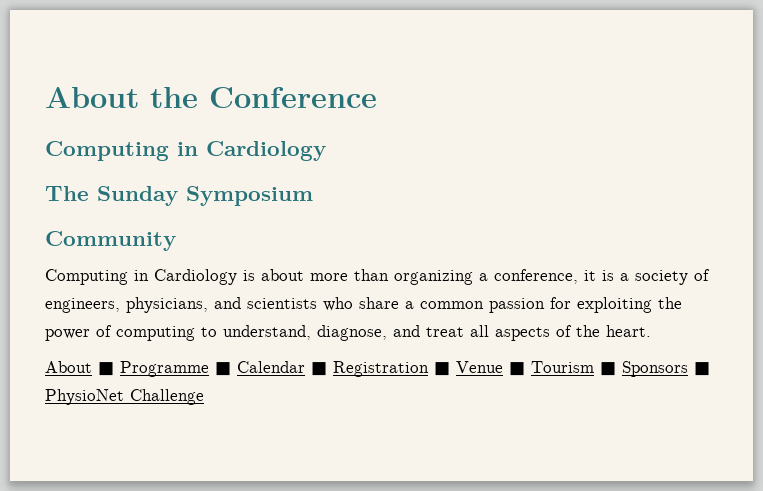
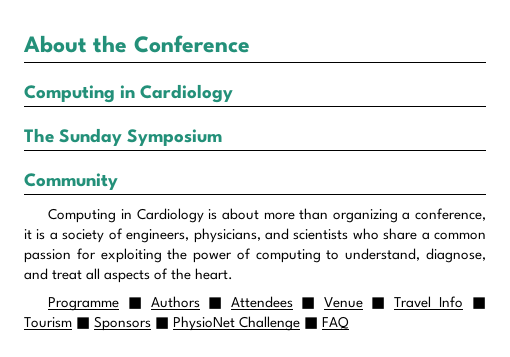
[45,361,503,377] About ■ Programme ■ Calendar ■ Registration ■ Venue -> [48,296,464,311] Programme ■ Authors ■ Attendees ■ Venue ■ Travel Info
(204, 397) none -> [304,316,350,329] ■ FAQ

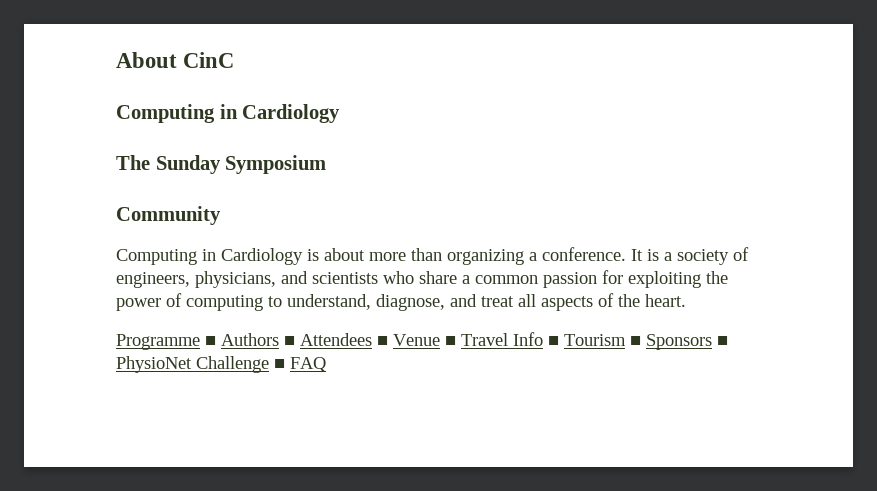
[93,35,250,53] the Conference -> [183,52,235,68] CinC
[414,208,486,221] [24,229,32,240] conference, it -> [542,247,643,261] conference. It

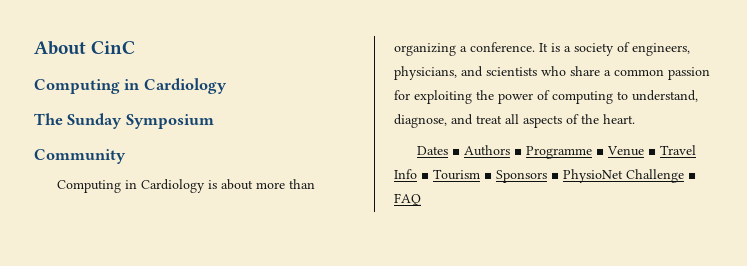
[116,334,200,350] Programme -> [417,146,449,155] Dates
[300,333,372,346] Attendees -> [526,146,593,159] Programme

